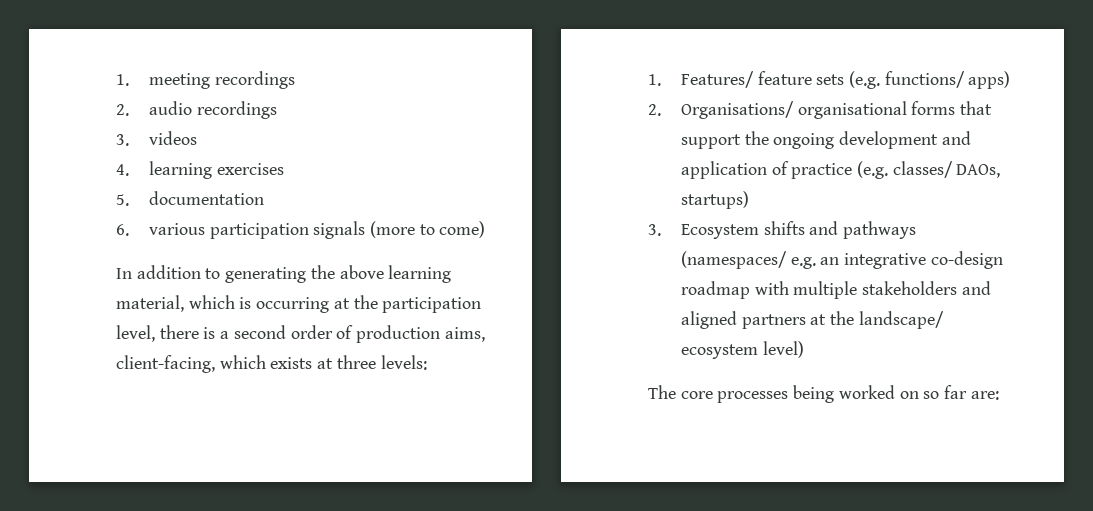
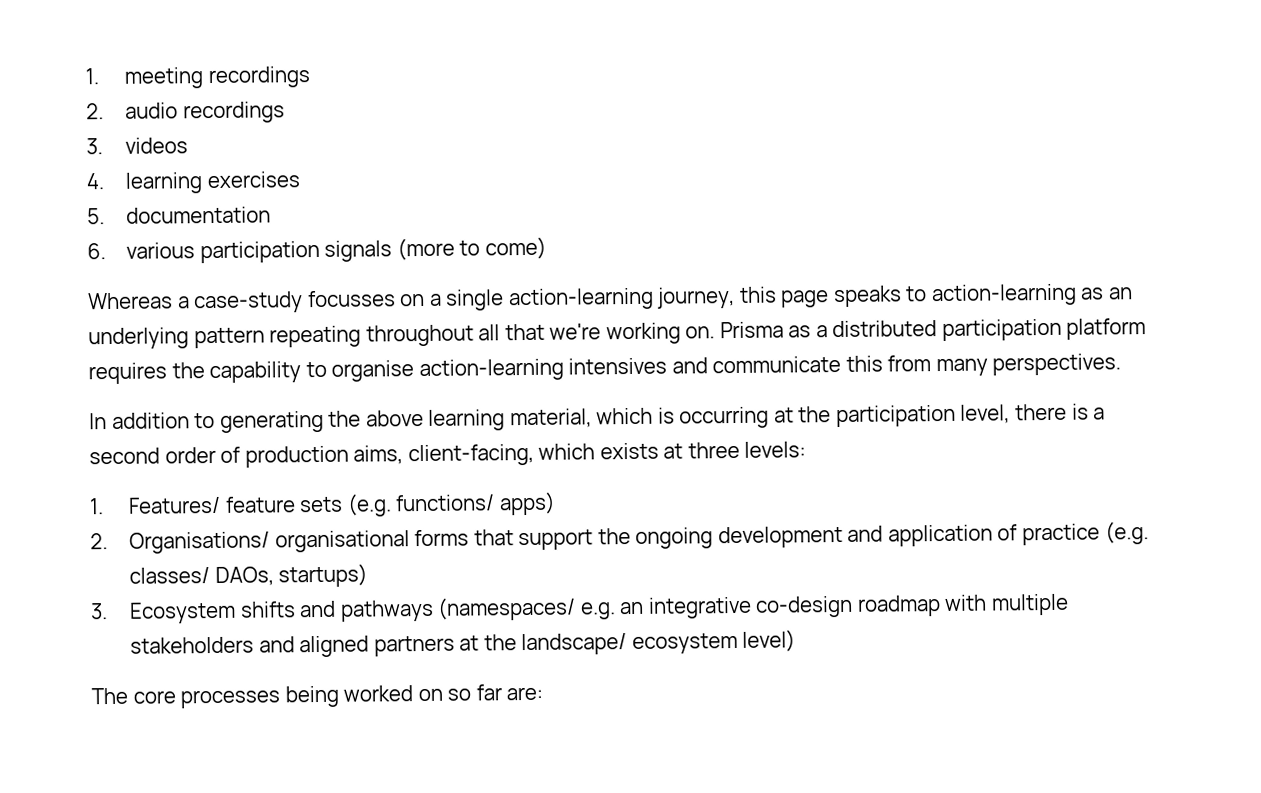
(486, 229) none -> [87,283,1134,314] [88,318,1147,350] [88,353,1122,385] // Whereas a case-study focusses on a single action-learning journey, this page speaks to action-learning as an underlying pattern repeating throughout all that we're working on. Prisma as a distributed participation platform requires the capability to organise action-learning intensives and communicate this from many perspectives.

